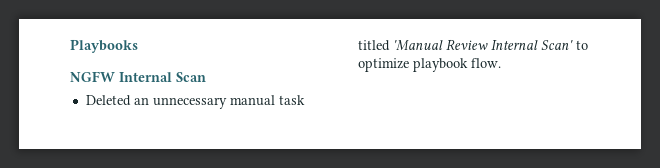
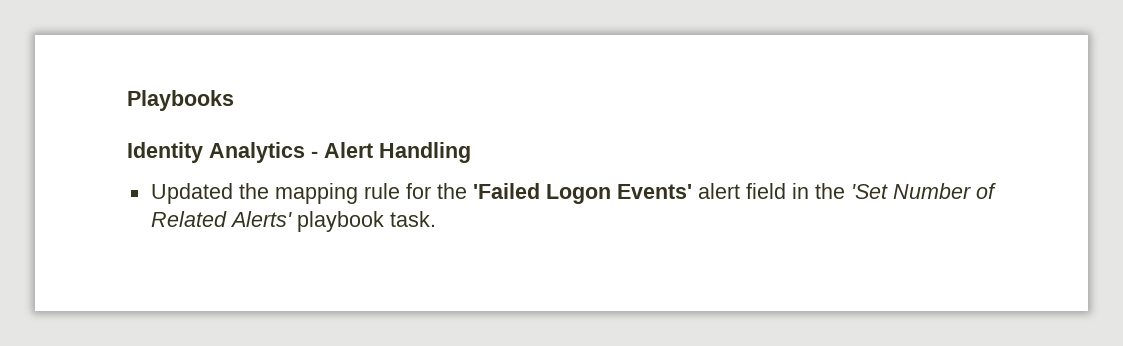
[70,71,206,82] [85,95,305,109] [357,39,588,51] [357,58,501,72] NGFW Internal Scan // Deleted an unnecessary manual task titled 'Manual Review Internal Scan' to optimize playbook flow. -> [127,142,471,163] [150,183,996,204] [150,211,436,232] Identity Analytics - Alert Handling // Updated the mapping rule for the 'Failed Logon Events' alert field in the 'Set Number of Related Alerts' playbook task.

